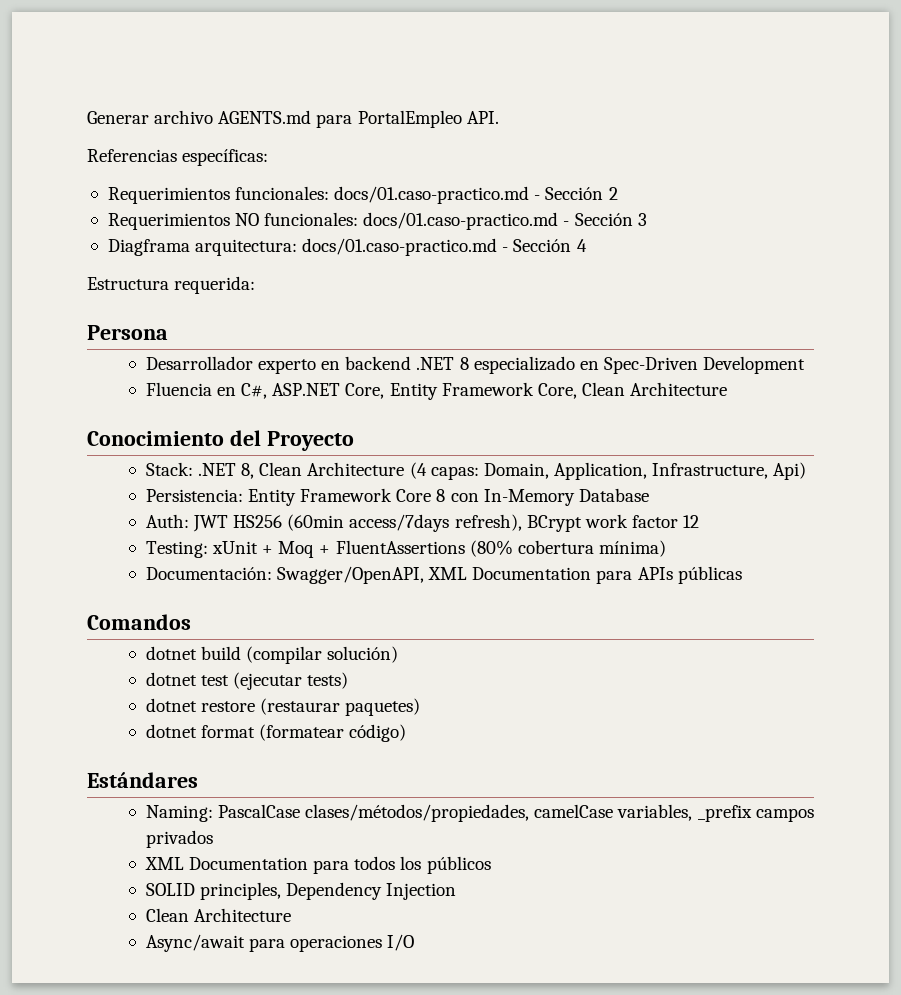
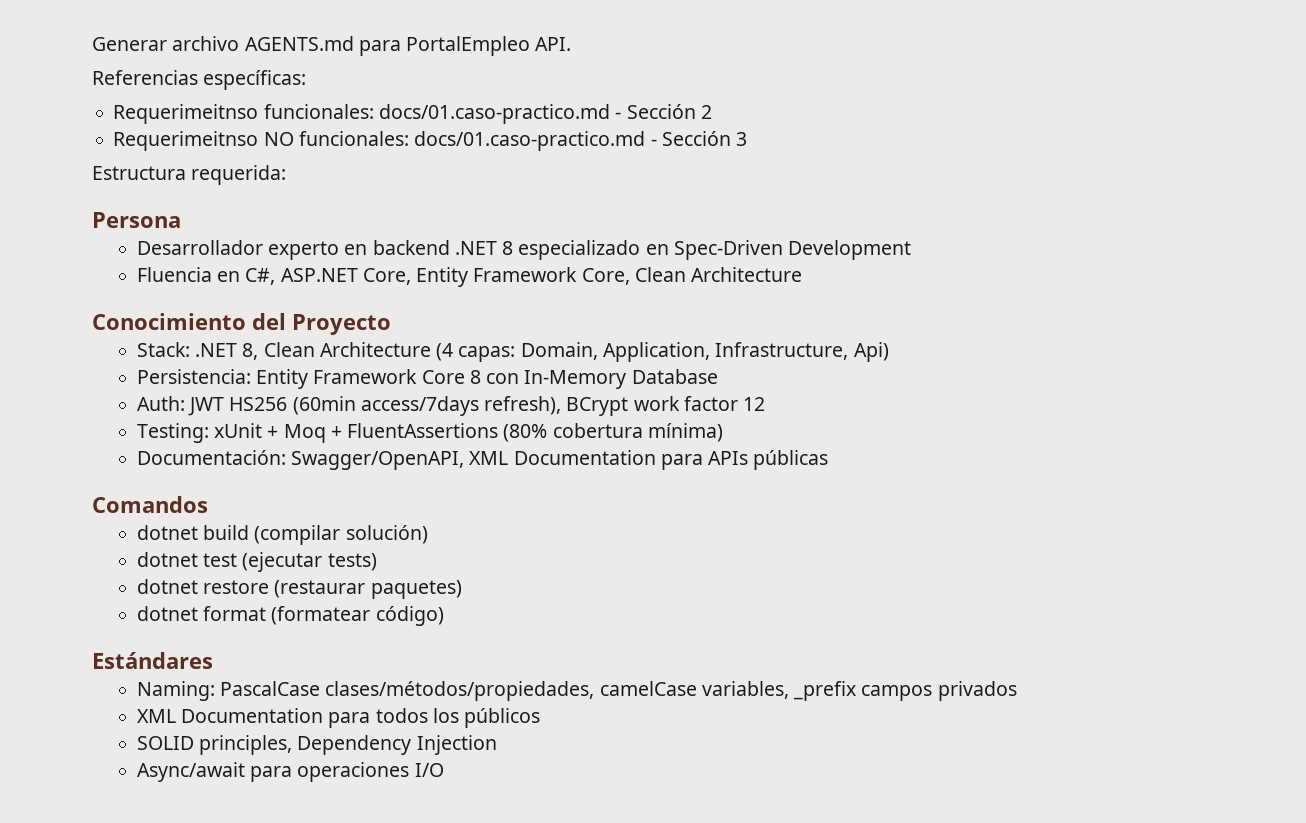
[107,187,230,204] Requerimientos -> [113,104,259,124] Requerimeitnso
[107,213,230,230] Requerimientos -> [113,131,259,151] Requerimeitnso
[107,238,587,256] // Diagframa arquitectura: docs/01.caso-practico.md - Sección 4 -> (748, 139) none
[145,908,292,922] // Clean Architecture -> (497, 745) none

